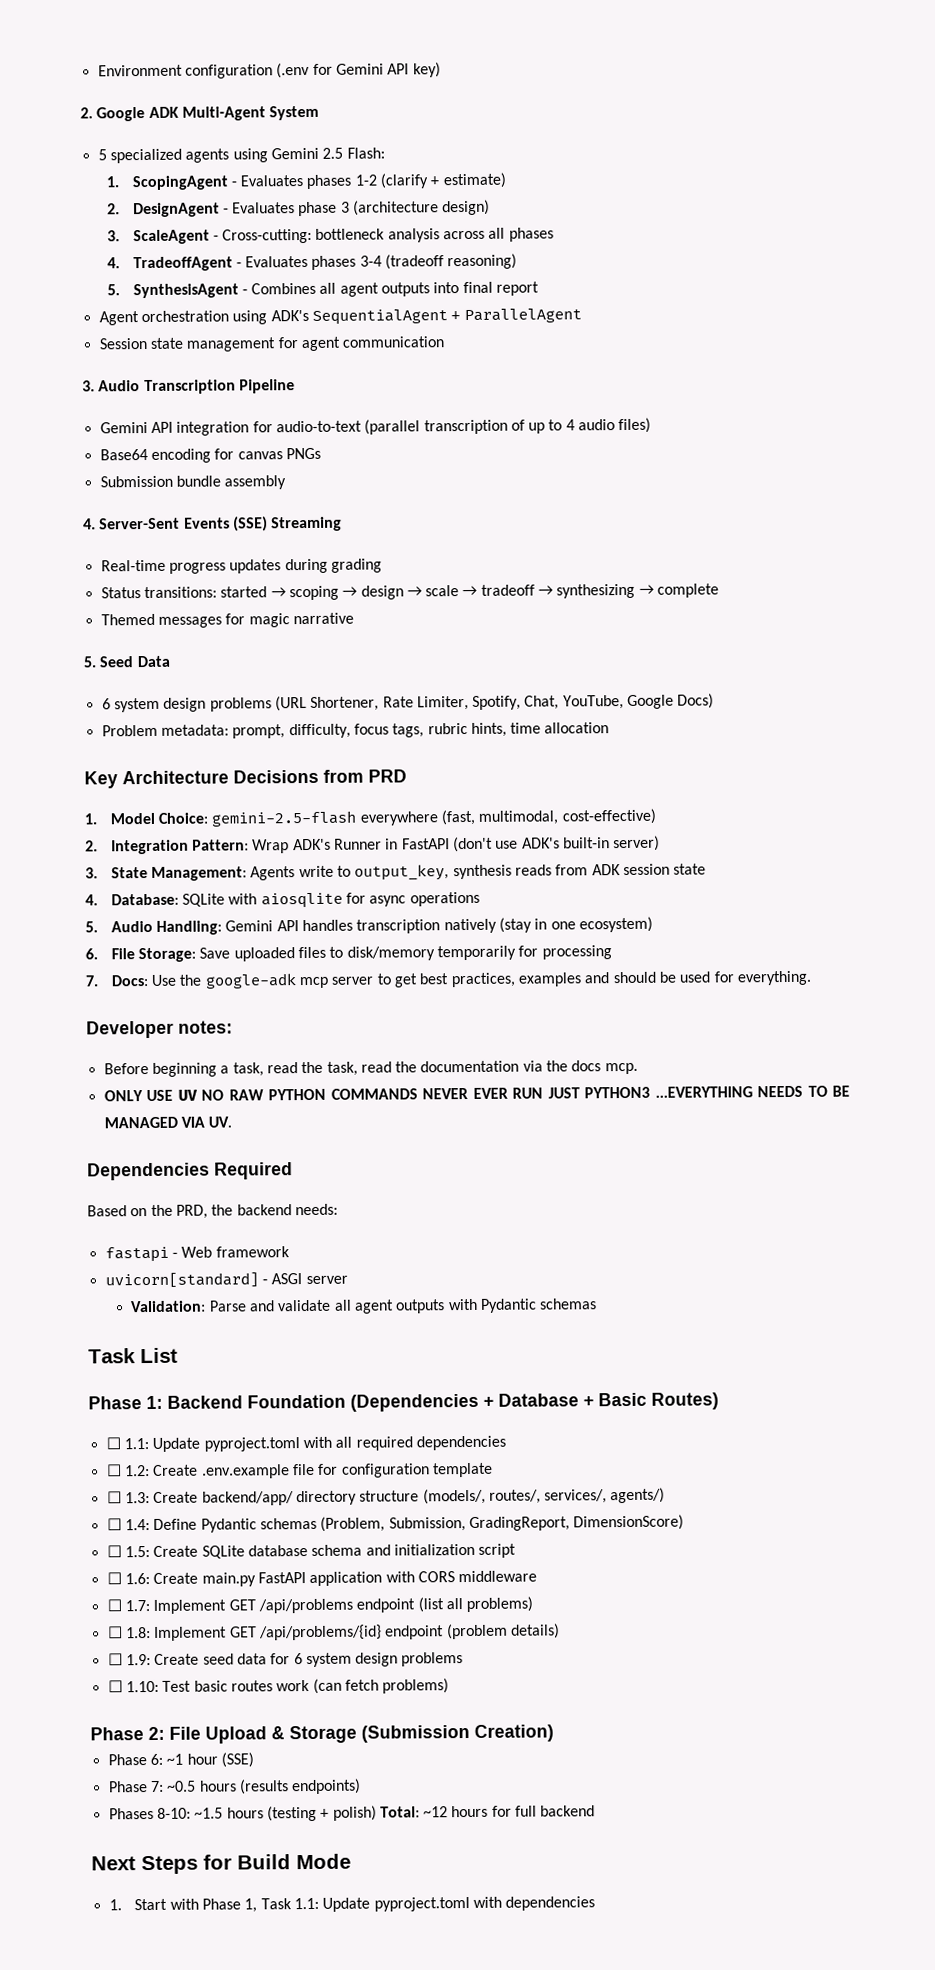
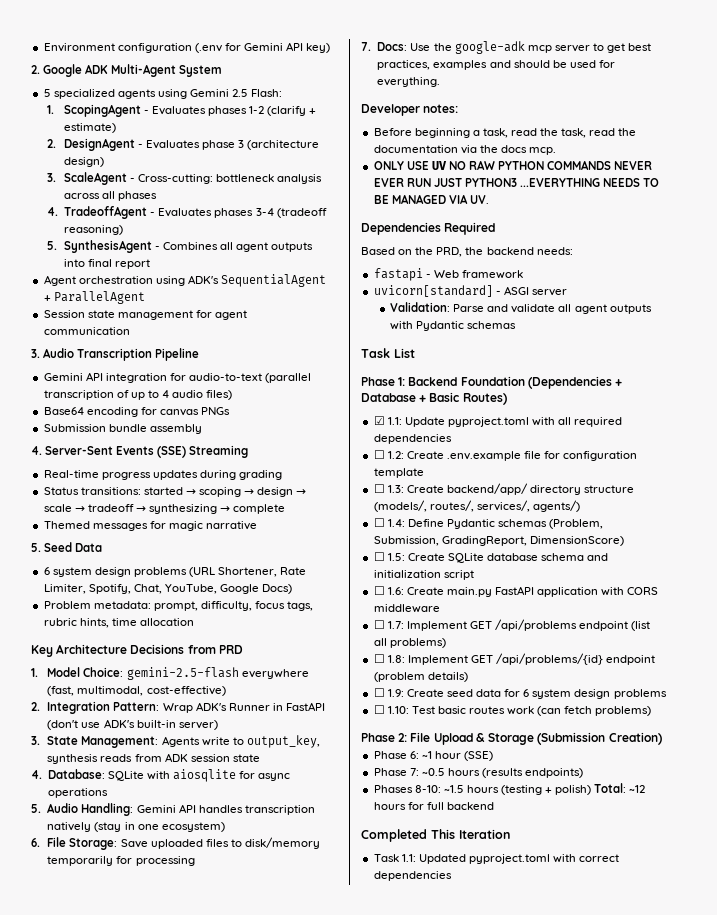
[105,1437,121,1450] ☐ -> [373,416,385,425] ☑
[91,1853,351,1875] [108,1898,258,1913] Next Steps for Build Mode // 1. Start with Phase 1, -> [361,829,510,842] Completed This Iteration //
[322,1896,502,1912] Update pyproject.toml with -> [418,854,620,864] Updated pyproject.toml with correct

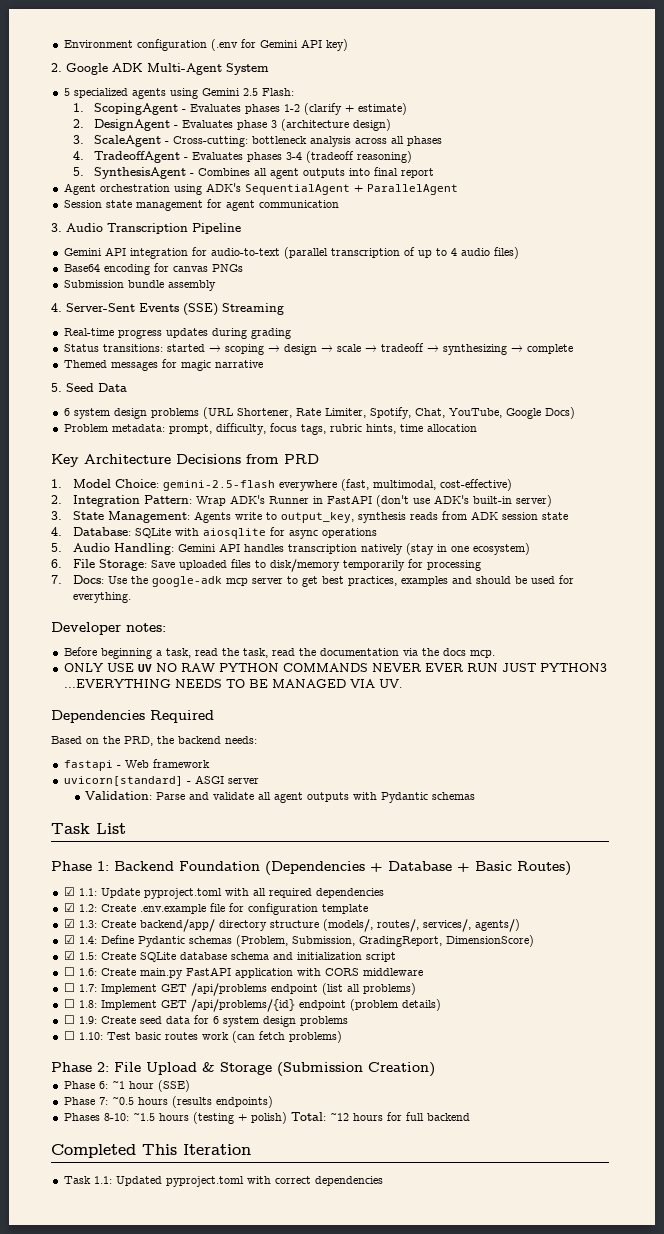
[373,450,385,459] ☐ -> [63,903,75,912] ☑
[373,484,385,493] ☐ -> [63,919,75,928] ☑
[373,518,385,527] ☐ -> [63,935,75,944] ☑
[373,552,385,561] ☐ -> [63,951,75,960] ☑

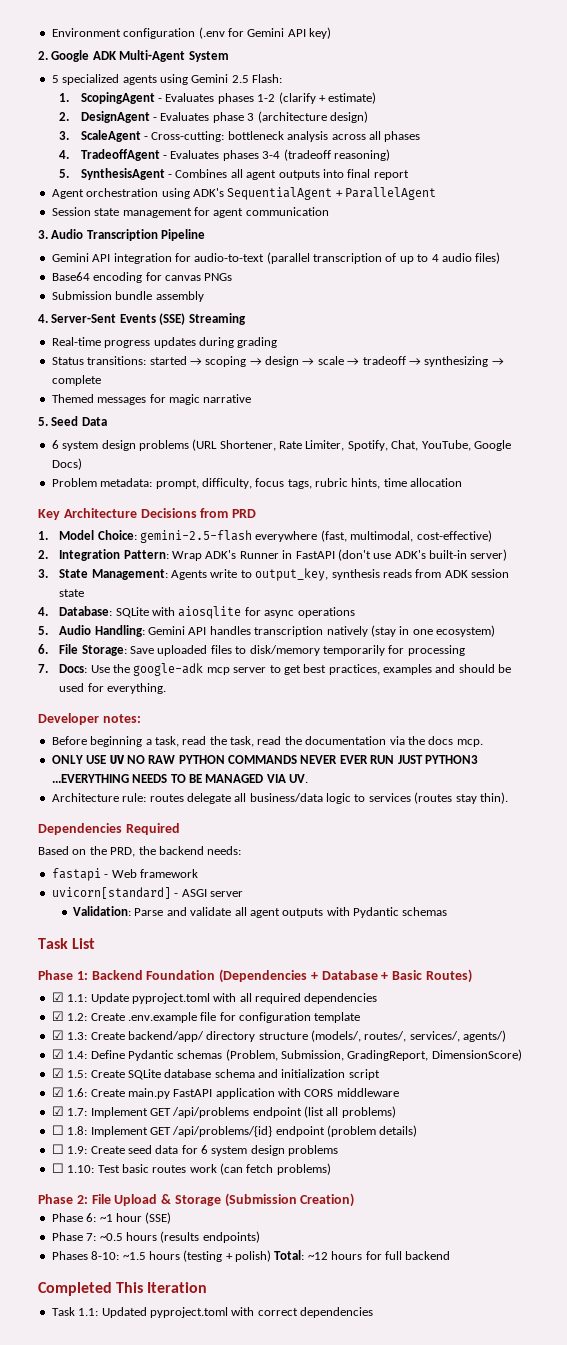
(402, 683) none -> [51,792,508,804] // Architecture rule: routes delegate all business/data logic to services (routes stay thin).
[63,967,75,976] ☐ -> [51,1087,64,1097] ☑
[63,983,75,992] ☐ -> [51,1106,64,1116] ☑

